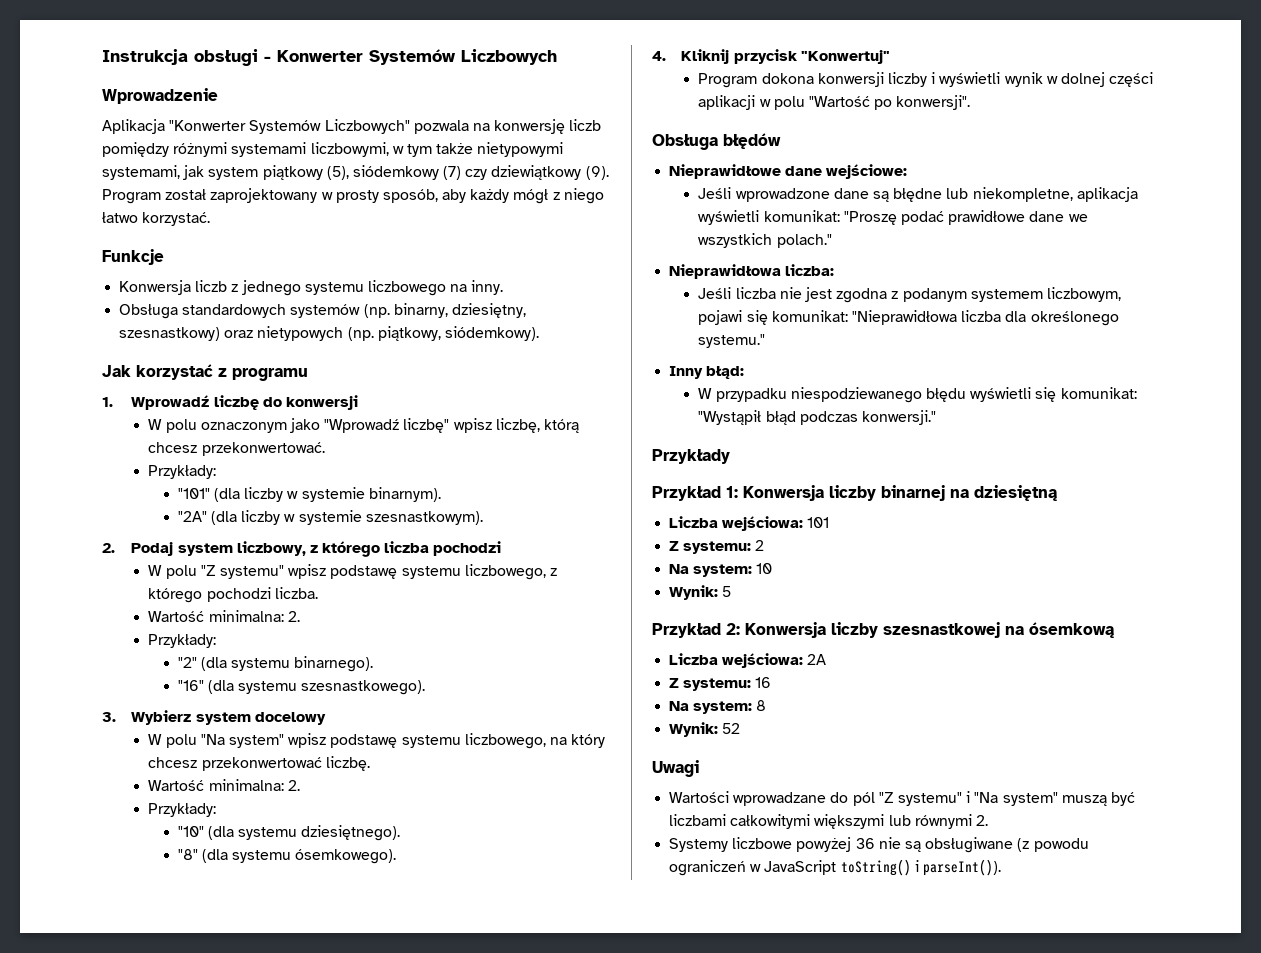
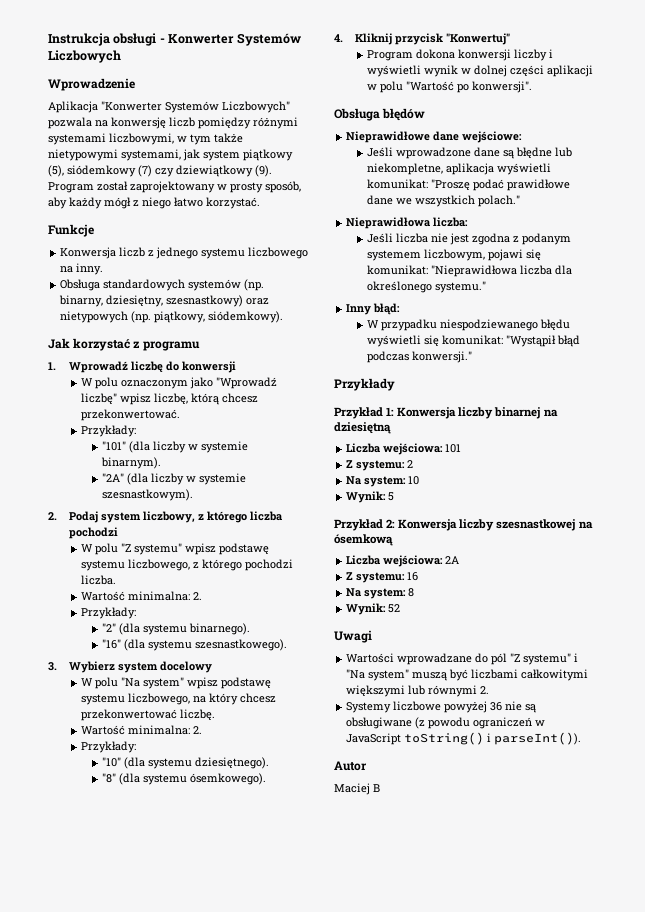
(1001, 867) none -> [334,761,367,771] [334,783,380,795] // Autor // Maciej B

